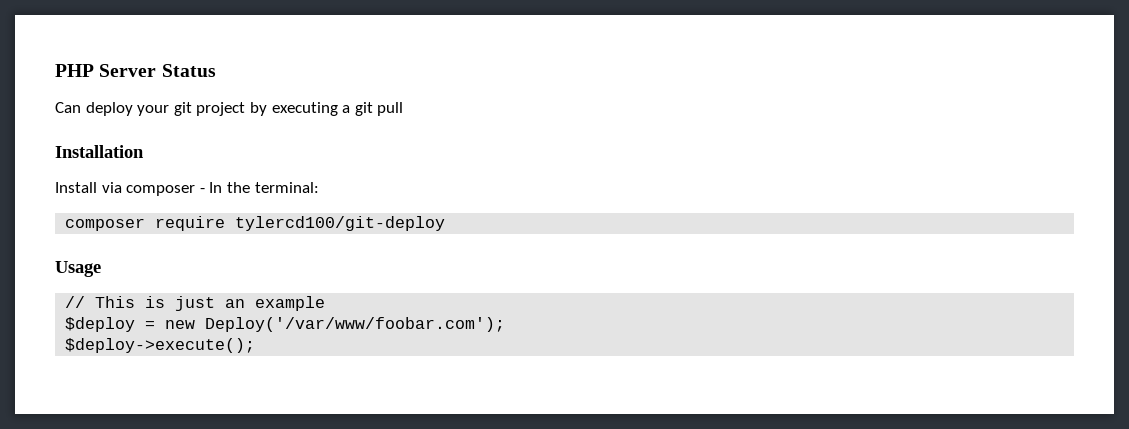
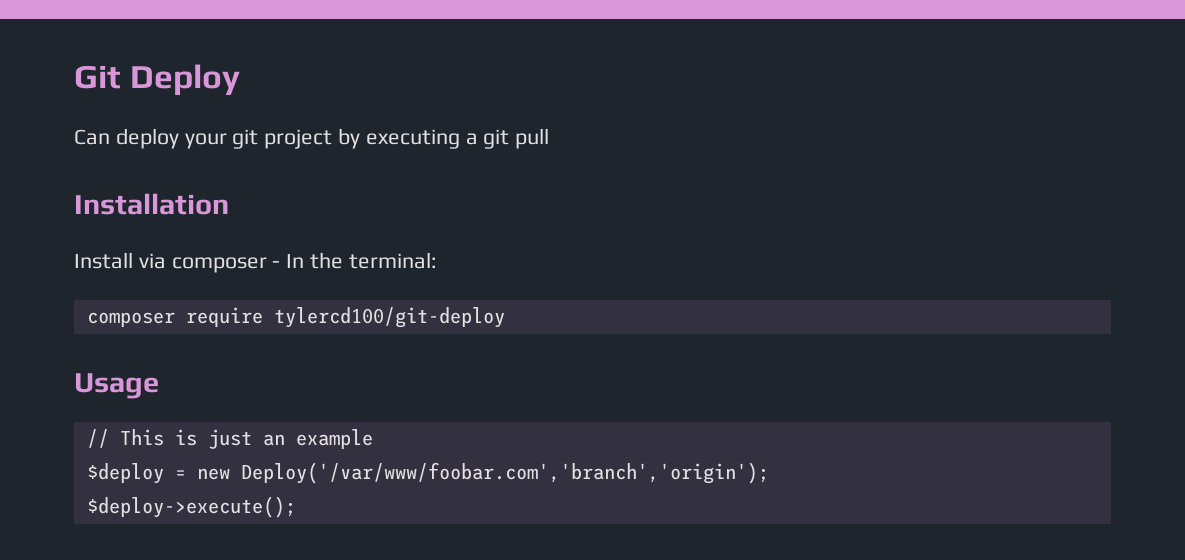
[55,64,216,77] PHP Server Status -> [74,64,241,95] Git Deploy
[205,317,506,332] Deploy('/var/www/foobar.com'); -> [240,462,769,484] Deploy('/var/www/foobar.com','branch','origin');

